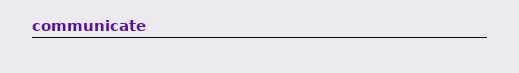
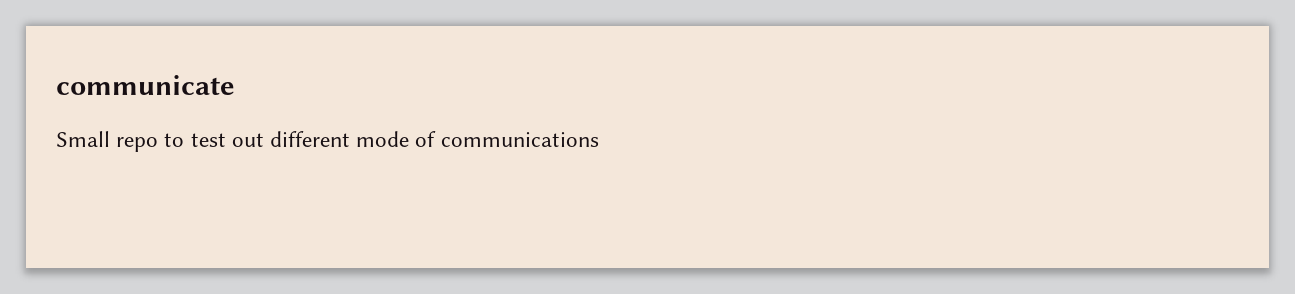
(146, 25) none -> [56,131,599,152] // Small repo to test out different mode of communications

